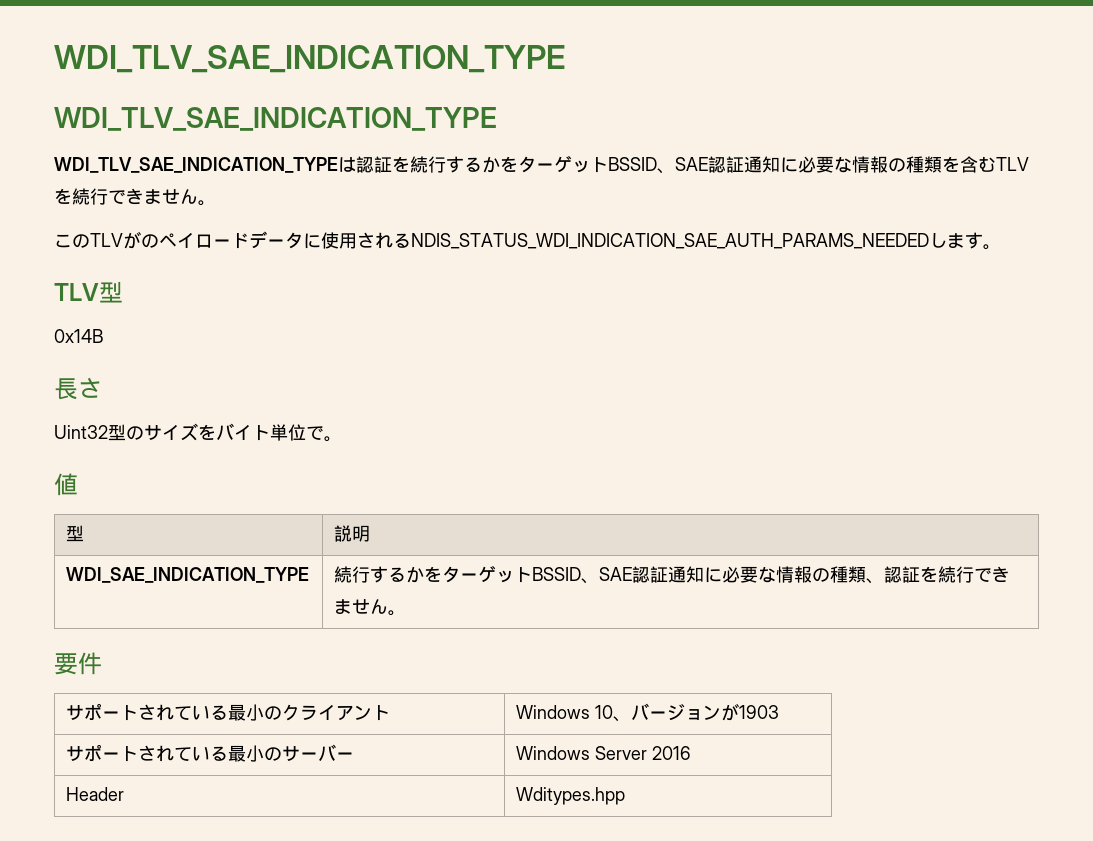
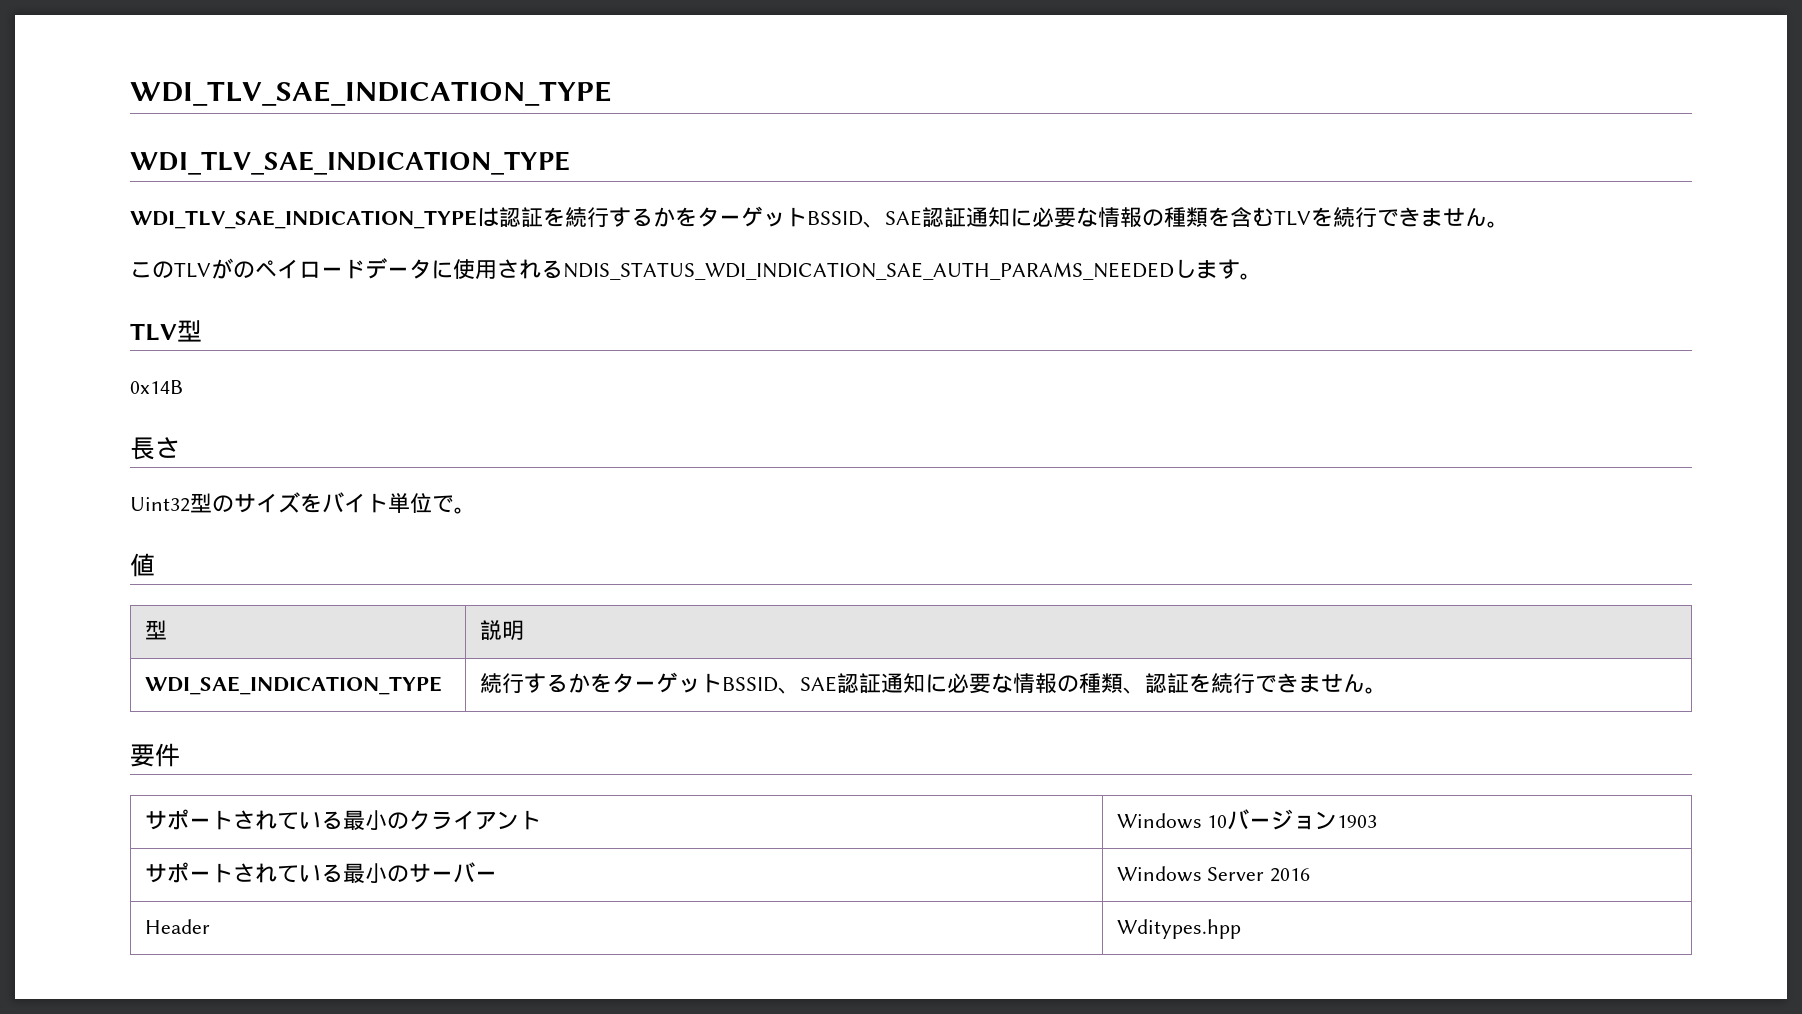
[613,716,632,722] 、 -> (1228, 821) none
[721,703,740,721] が -> (1338, 820) none

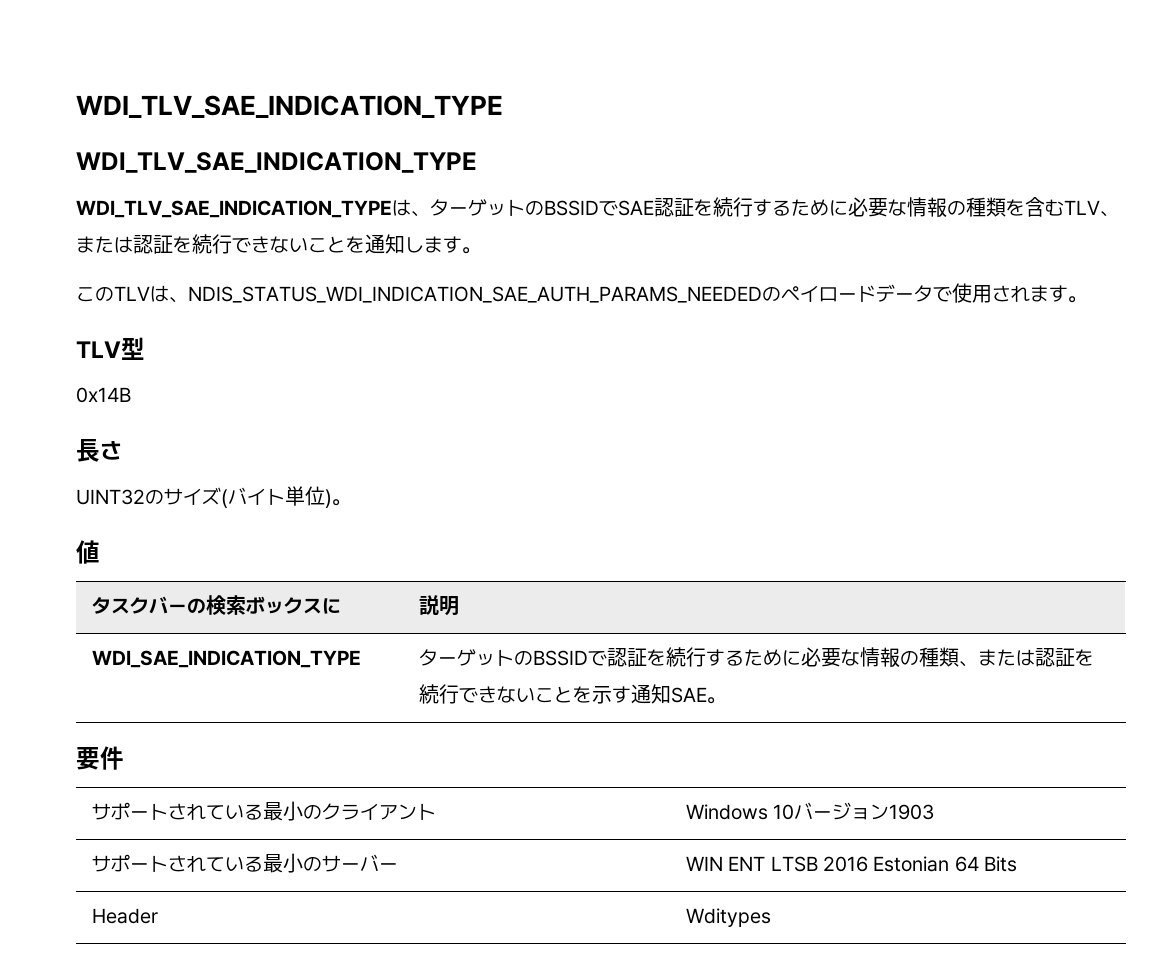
[499,206,1010,228] 認証を続行するかをターゲットBSSID、SAE認証通知 -> [411,197,829,217] 、ターゲットのBSSIDでSAE認証を続行するため
[1311,207,1487,228] を続行できません -> [1100,211,1119,217] [76,234,462,254] 、または認証を続行できないことを通知します
[211,258,233,279] が -> [150,285,762,303] は、NDIS_STATUS_WDI_INDICATION_SAE_AUTH_PARAMS_NEEDED
[431,260,453,279] に -> [933,287,952,302] で
[541,259,1196,280] るNDIS_STATUS_WDI_INDICATION_SAE_AUTH_PARAMS_NEEDEDし -> (1030, 294) none
[130,493,212,513] Uint32型 -> [76,489,145,505] UINT32
[300,493,322,513] を -> [221,489,228,508] (
[432,495,454,513] で -> [325,489,332,508] )
[144,620,167,640] [479,620,524,640] [144,676,442,695] [479,672,925,694] 型 | 説明 // WDI_SAE_INDICATION_TYPE | 続行するかをターゲットBSSID、SAE認証通知 -> [91,595,341,615] [418,595,459,616] [91,650,361,668] [418,647,782,667] タスクバーの検索ボックスに | 説明 // WDI_SAE_INDICATION_TYPE | ターゲットのBSSIDで認証を続行するため
[1144,673,1365,694] 認証を続行できません -> [977,648,1094,667] [418,684,707,704] または認証を続行できないことを示す通知SAE
[1116,866,1311,882] Windows Server 2016 -> [685,856,1018,872] WIN ENT LTSB 2016 Estonian 64 Bits
[1116,919,1241,939] Wditypes.hpp -> [685,908,771,927] Wditypes

